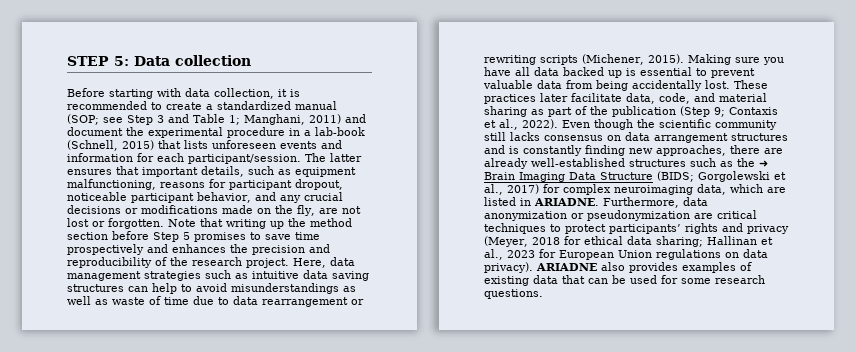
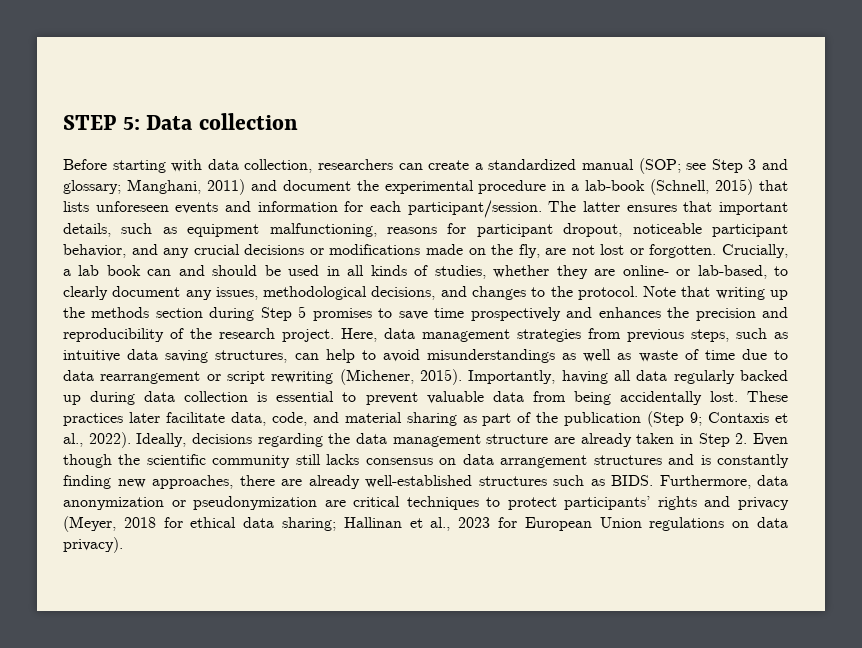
[278,89,300,97] [67,101,162,110] it is recommended to -> [318,159,423,170] researchers can
[193,114,240,125] Table 1; -> [63,180,121,194] glossary;
(164, 223) none -> [722,244,788,258] [63,265,789,279] [63,286,638,300] Crucially, a lab book can and should be used in all kinds of studies, whether they are online- or lab-based, to clearly document any issues, methodological decisions, and changes to the protocol.
[310,218,352,227] [67,231,149,240] method section before -> [91,307,255,321] methods section during
(201, 276) none -> [588,328,729,342] from previous steps,
[67,284,124,292] structures -> [215,350,288,363] structures,
[484,54,784,65] [484,67,511,76] rewriting scripts (Michener, 2015). Making sure you have -> [227,369,608,385] script rewriting (Michener, 2015). Importantly, having
(559, 71) none -> [673,370,735,384] regularly
(622, 74) none -> [90,391,249,405] during data collection
(558, 124) none -> [136,433,748,447] Ideally, decisions regarding the data management structure are already taken in Step 2.
[737,158,768,167] [484,171,786,182] [484,184,786,195] [484,197,599,206] the ➜ Brain Imaging Data Structure (BIDS; Gorgolewski et al., 2017) for complex neuroimaging data, which are listed in ARIADNE. -> [611,475,653,486] BIDS.
[536,262,752,273] [484,275,765,286] [484,289,543,299] ARIADNE also provides examples of existing data that can be used for some research questions. -> (123, 545) none

